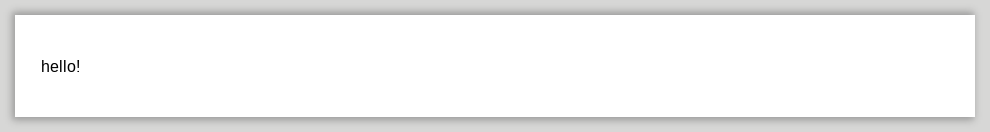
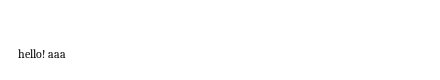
(80, 66) none -> [48,52,67,58] aaa

